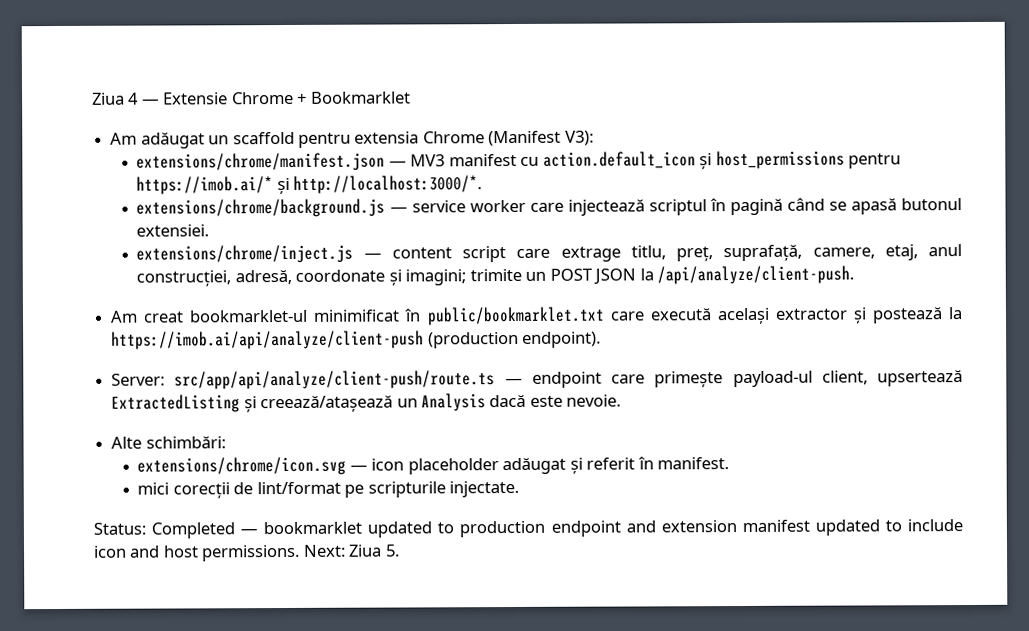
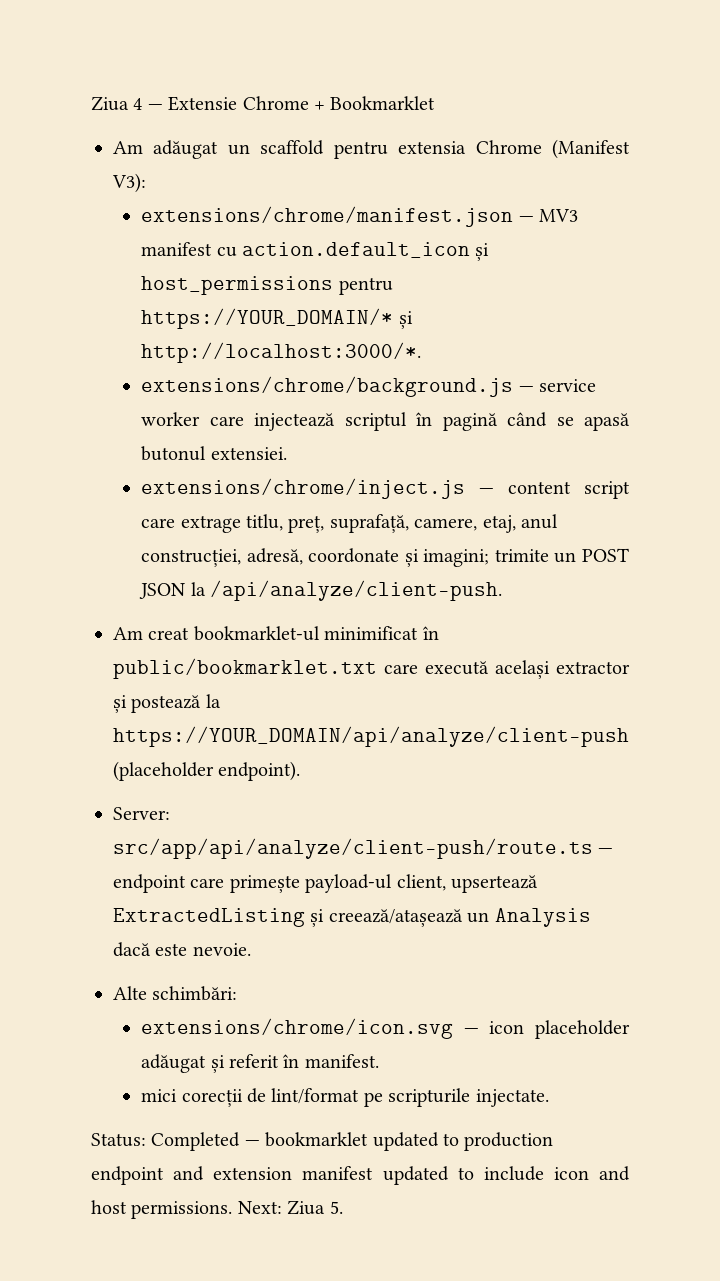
[136,176,274,195] https://imob.ai/* -> [141,308,394,329] https://YOUR_DOMAIN/*
[111,330,519,350] https://imob.ai/api/analyze/client-push (production -> [113,726,629,747] [113,761,214,781] https://YOUR_DOMAIN/api/analyze/client-push (placeholder

